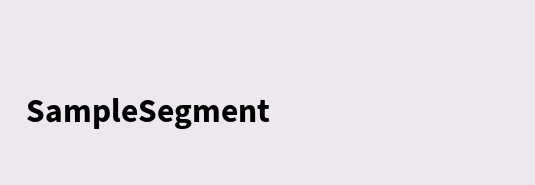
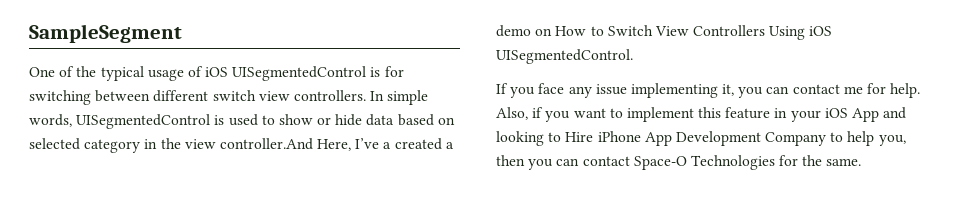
(270, 114) none -> [29,66,404,81] [29,90,429,105] [29,114,455,129] [29,138,454,153] [496,25,833,40] [496,49,633,64] [496,83,921,98] [496,107,907,122] [496,131,906,146] [496,155,862,170] // One of the typical usage of iOS UISegmentedControl is for switching between different switch view controllers. In simple words, UISegmentedControl is used to show or hide data based on selected category in the view controller.And Here, I’ve a created a demo on How to Switch View Controllers Using iOS UISegmentedControl. // If you face any issue implementing it, you can contact me for help. Also, if you want to implement this feature in your iOS App and looking to Hire iPhone App Development Company to help you, then you can contact Space-O Technologies for the same.

